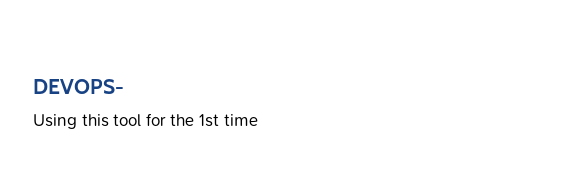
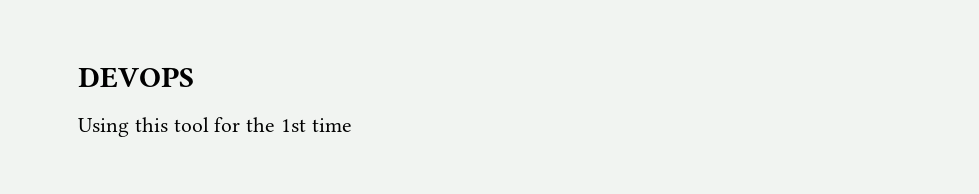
[33,79,124,94] DEVOPS- -> [78,67,194,88] DEVOPS

